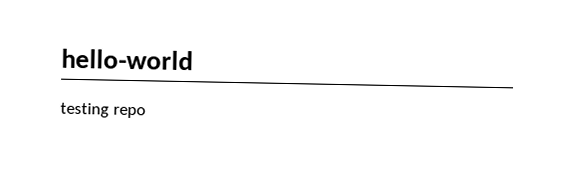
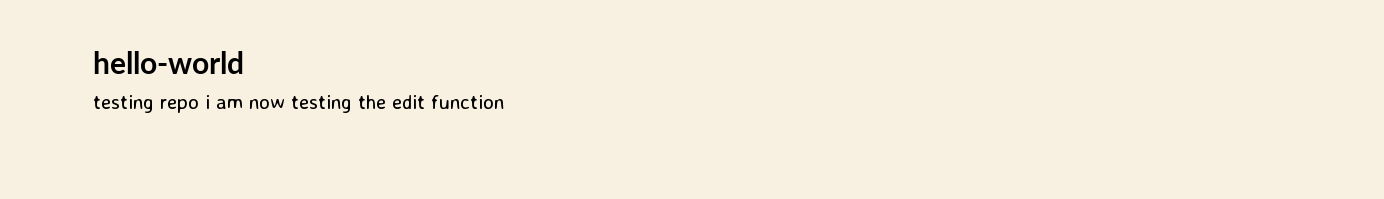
(146, 112) none -> [205,95,504,113] i am now testing the edit function

